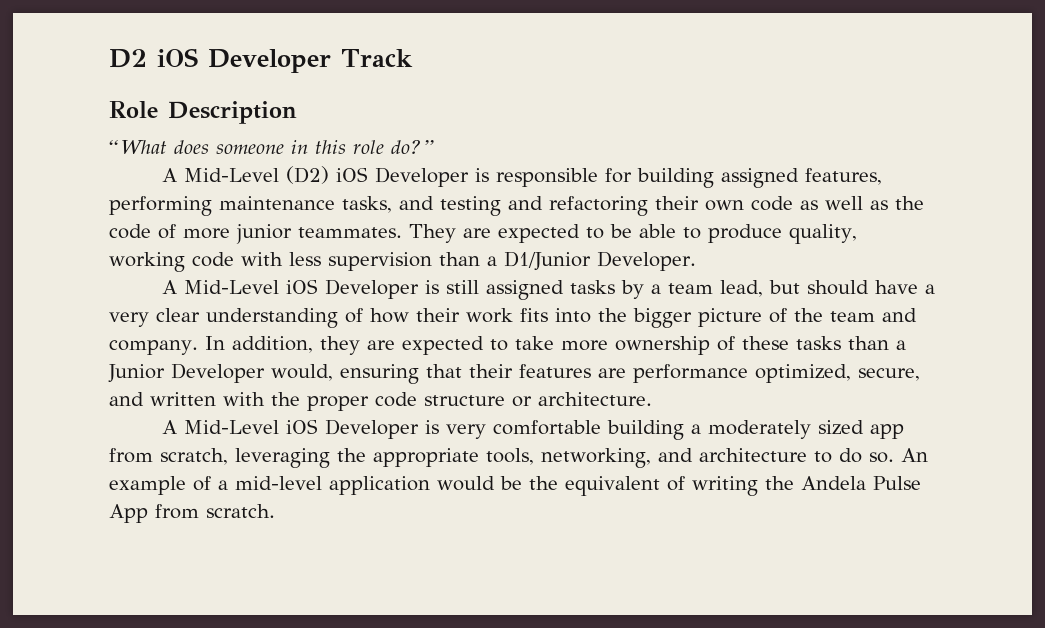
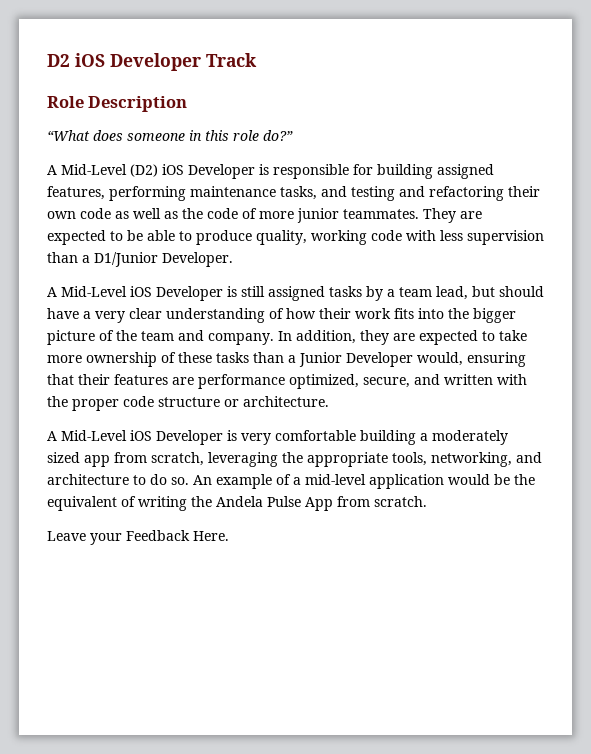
(275, 511) none -> [47,530,229,545] // Leave your Feedback Here.

